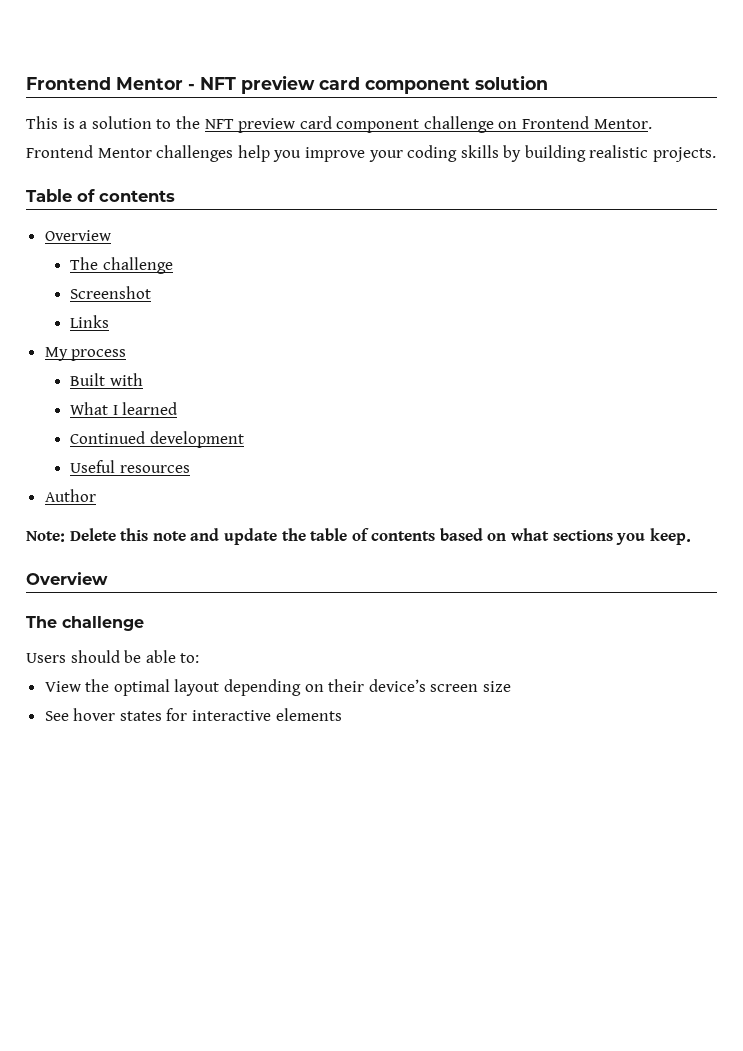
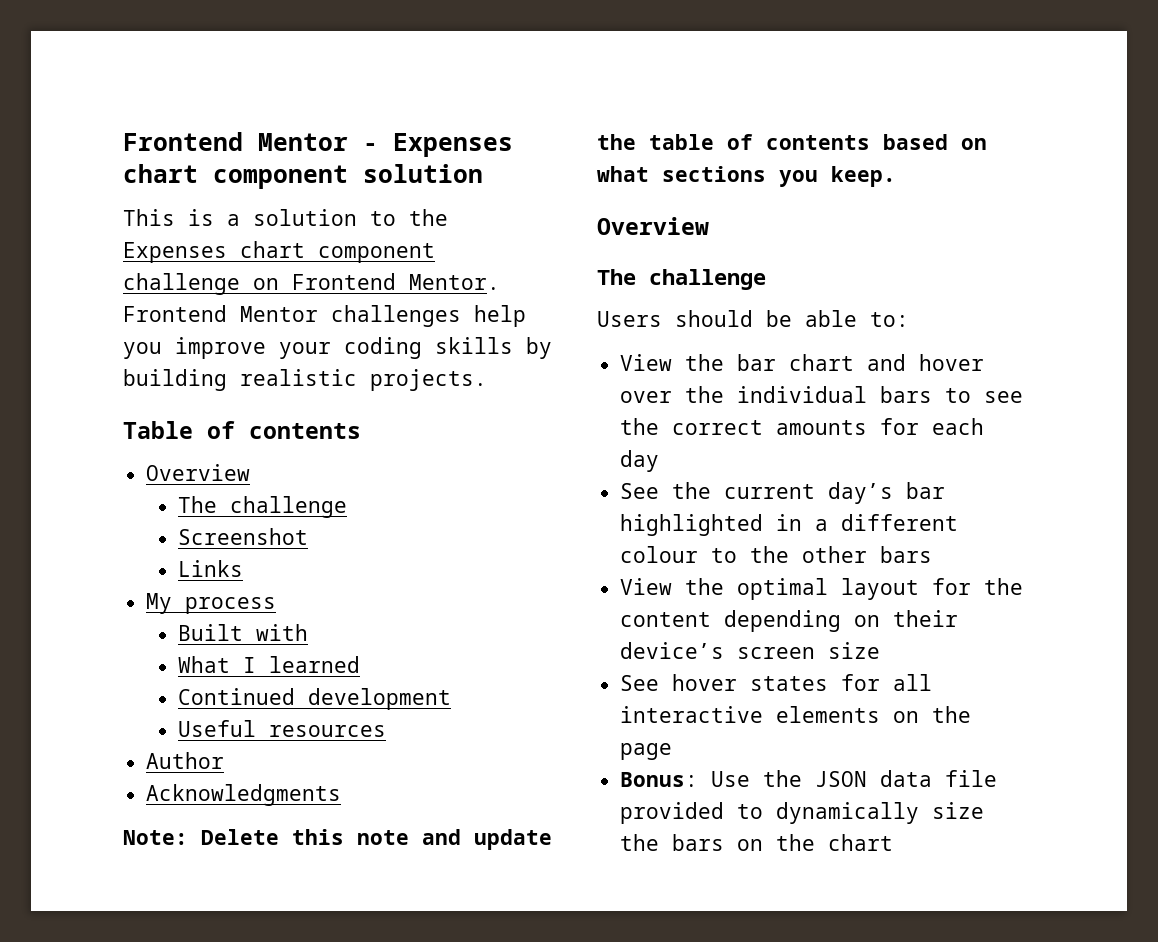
[200,75,360,94] NFT preview card -> [393,133,513,157] [123,164,198,183] Expenses chart
[204,116,332,133] NFT preview card -> [123,241,305,263] Expenses chart
(96, 495) none -> [146,784,342,806] // Acknowledgments
(200, 658) none -> [620,354,985,371] [620,386,1024,403] [620,418,985,435] [620,450,660,472] [620,482,946,504] [620,514,959,536] [620,546,933,563] // View the bar chart and hover over the individual bars to see the correct amounts for each day // See the current day’s bar highlighted in a different colour to the other bars
(220, 687) none -> [932,578,1024,595] [620,612,712,627] for the content
(188, 714) none -> [893,674,933,691] all
(342, 714) none -> [893,706,972,723] [620,743,673,760] [620,770,998,787] [620,802,985,824] [620,834,894,851] on the page // Bonus: Use the JSON data file provided to dynamically size the bars on the chart

